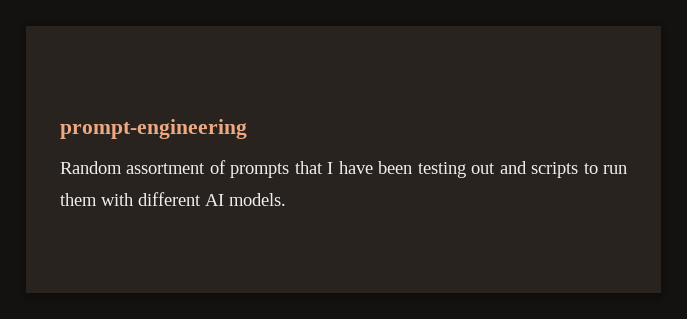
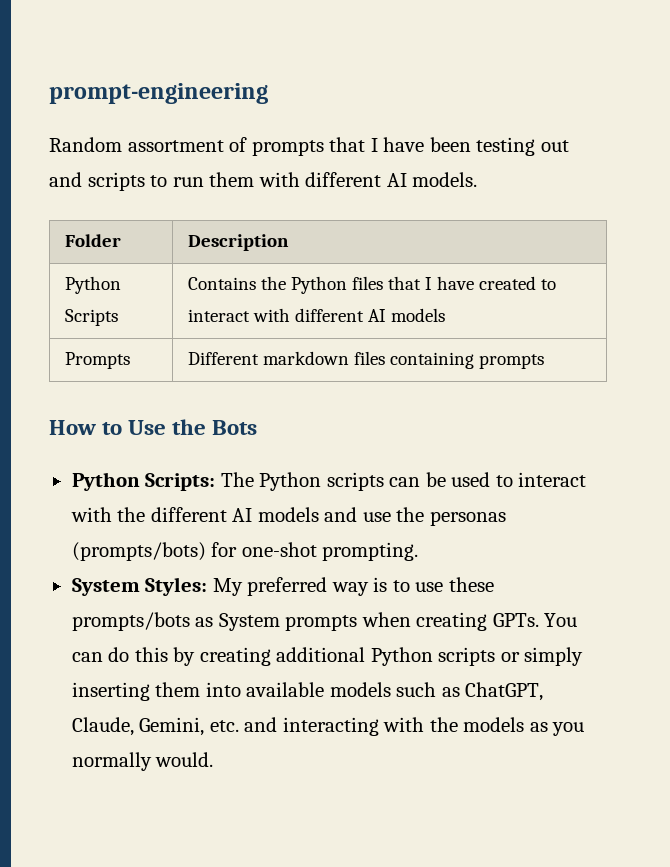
(286, 199) none -> [64,234,121,247] [187,234,289,251] [64,276,121,294] [64,309,118,326] [187,276,556,294] [187,308,445,322] [64,352,130,369] [187,351,544,369] [49,419,258,435] [71,472,587,491] [70,507,506,526] [71,542,419,561] [71,577,494,596] [71,612,578,631] [71,647,584,666] [71,682,544,701] [71,717,585,736] [71,752,214,771] // Folder | Description // Python Scripts | Contains the Python files that I have created to interact with different AI models // Prompts | Different markdown files containing prompts // How to Use the Bots // Python Scripts: The Python scripts can be used to interact with the different AI models and use the personas (prompts/bots) for one-shot prompting. // System Styles: My preferred way is to use these prompts/bots as System prompts when creating GPTs. You can do this by creating additional Python scripts or simply inserting them into available models such as ChatGPT, Claude, Gemini, etc. and interacting with the models as you normally would.

